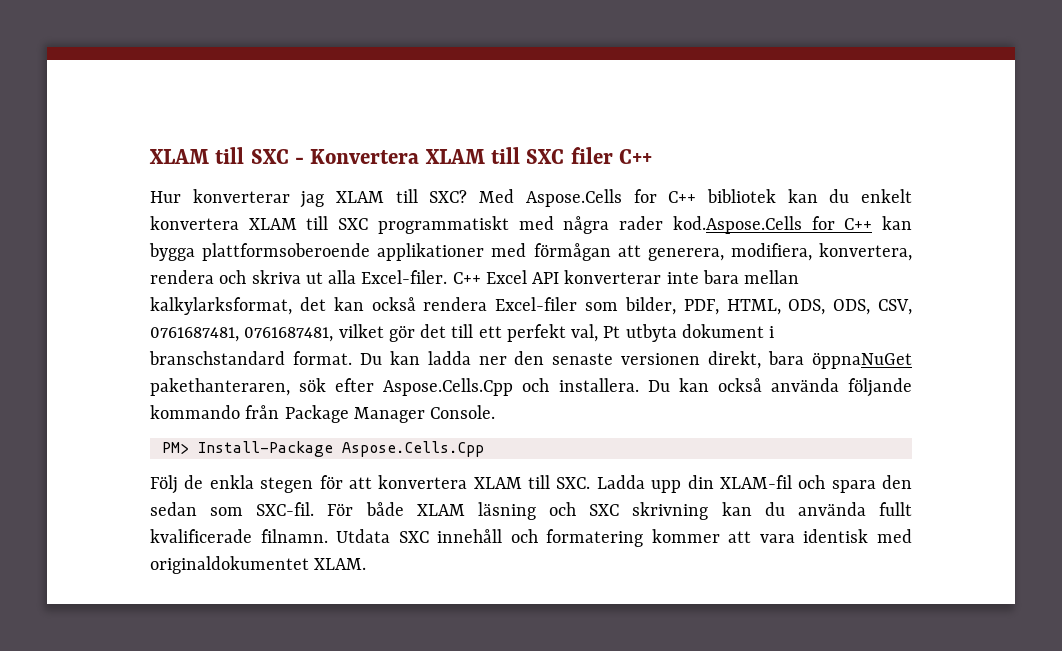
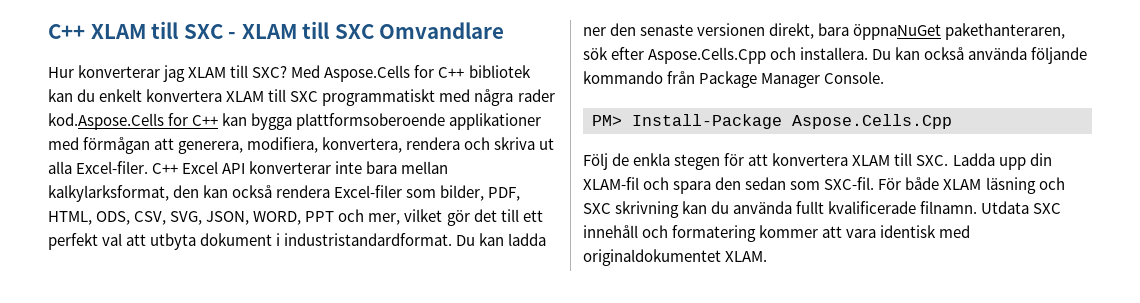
(149, 156) none -> [48,24,85,39] C++
[310,147,653,164] Konvertera XLAM till SXC filer C++ -> [241,21,505,39] XLAM till SXC Omvandlare
[299,297,326,311] det -> [173,185,200,198] den
[833,299,913,315] [150,327,334,342] ODS, CSV, 0761687481, 0761687481, -> [134,209,401,225] CSV, SVG, JSON, WORD, PPT och mer,
[571,324,621,342] val, Pt -> [102,233,147,246] val att
[149,351,352,365] branschstandard format. -> [284,233,453,246] industristandardformat.

